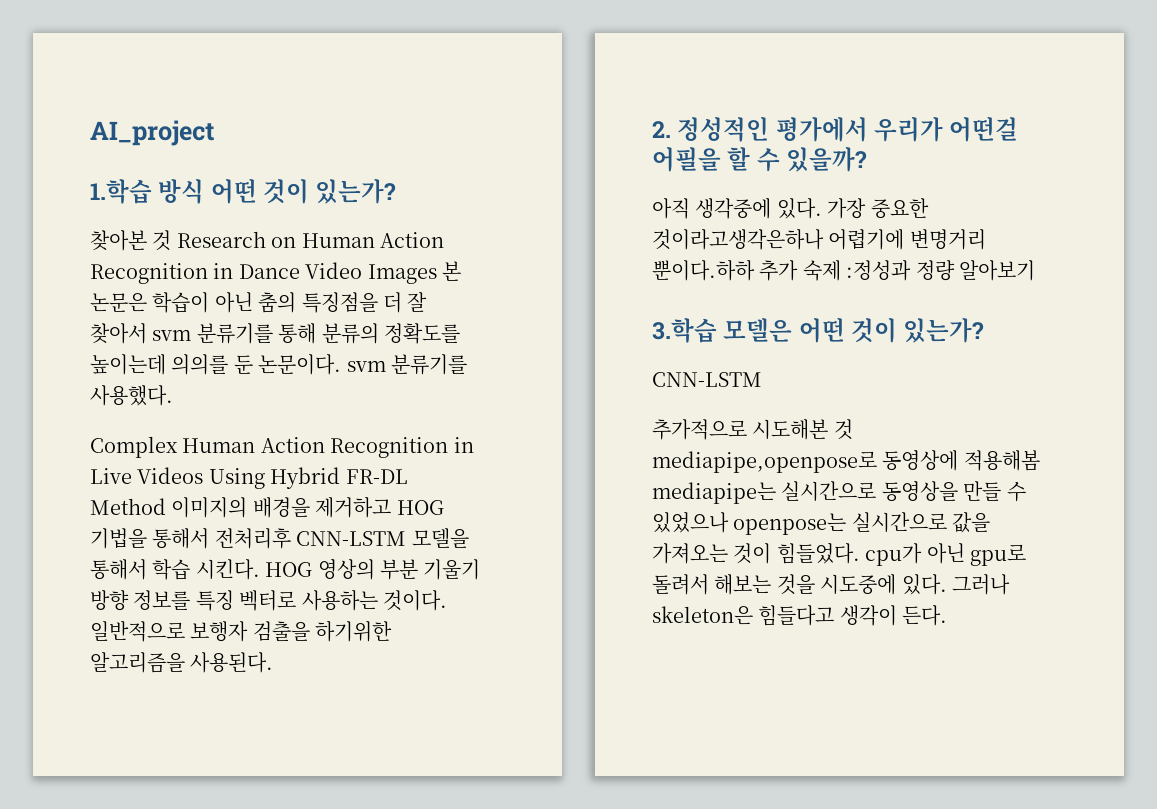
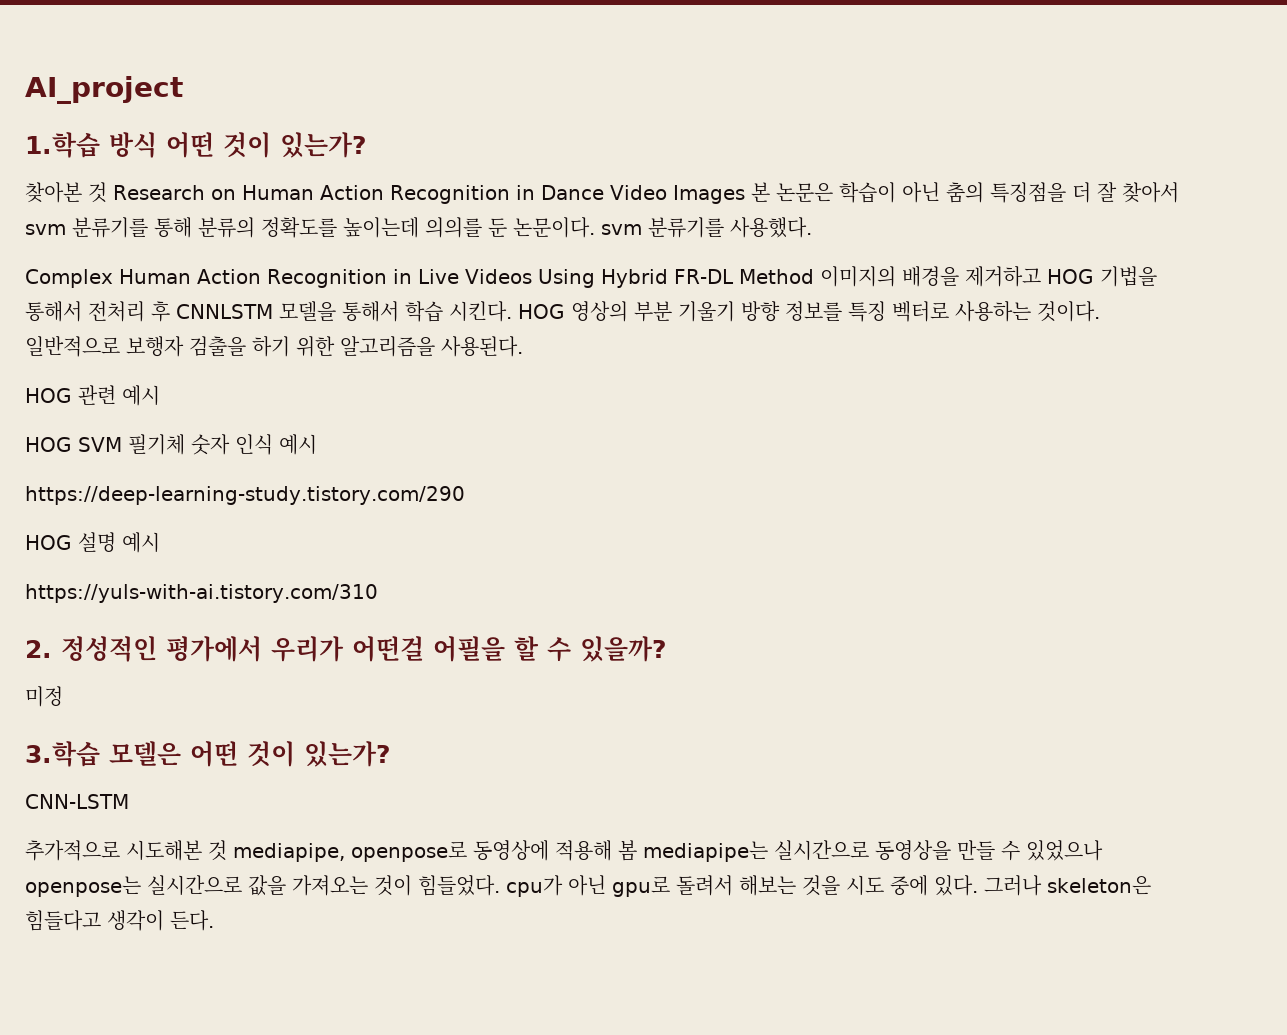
[214,528,407,549] 전처리후 CNN-LSTM -> [88,301,273,322] 전처리 후 CNNLSTM
[315,621,393,642] 하기위한 -> [252,336,335,357] 하기 위한
(274, 662) none -> [25,385,160,406] [25,434,317,455] [25,486,465,505] [25,532,160,553] [25,584,378,603] // HOG 관련 예시 // HOG SVM 필기체 숫자 인식 예시 // https://deep-learning-study.tistory.com/290 // HOG 설명 예시 // https://yuls-with-ai.tistory.com/310
[652,198,929,219] [652,229,986,250] [652,260,1035,281] 아직 생각중에 있다. 가장 중요한 것이라고생각은하나 어렵기에 변명거리 뿐이다.하하 추가 숙제 :정성과 정량 알아보기 -> [25,686,63,707] 미정
[652,450,1040,473] mediapipe,openpose로 동영상에 적용해봄 -> [233,840,637,862] mediapipe, openpose로 동영상에 적용해 봄
[820,574,897,595] 시도중에 -> [846,875,928,896] 시도 중에

